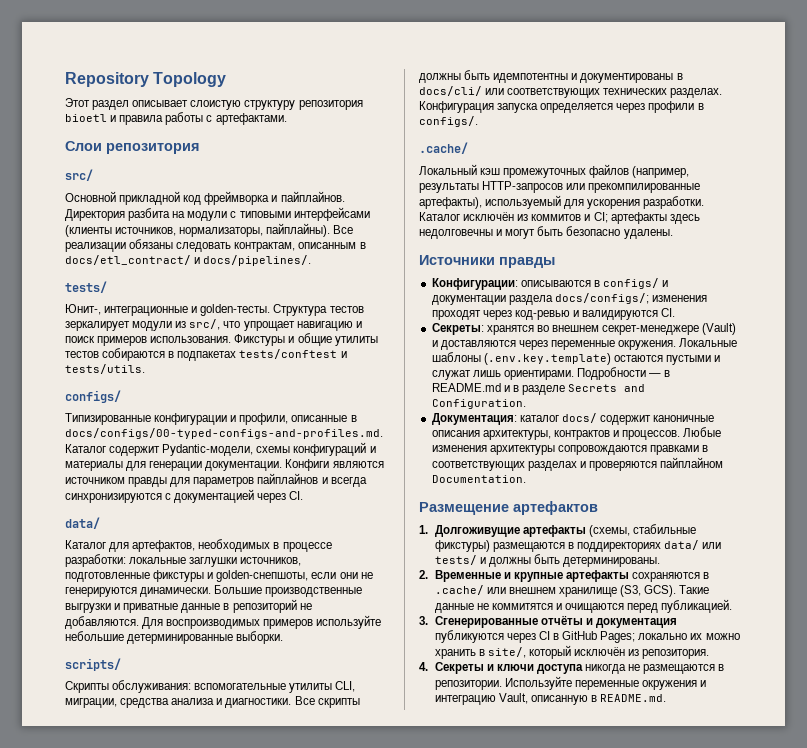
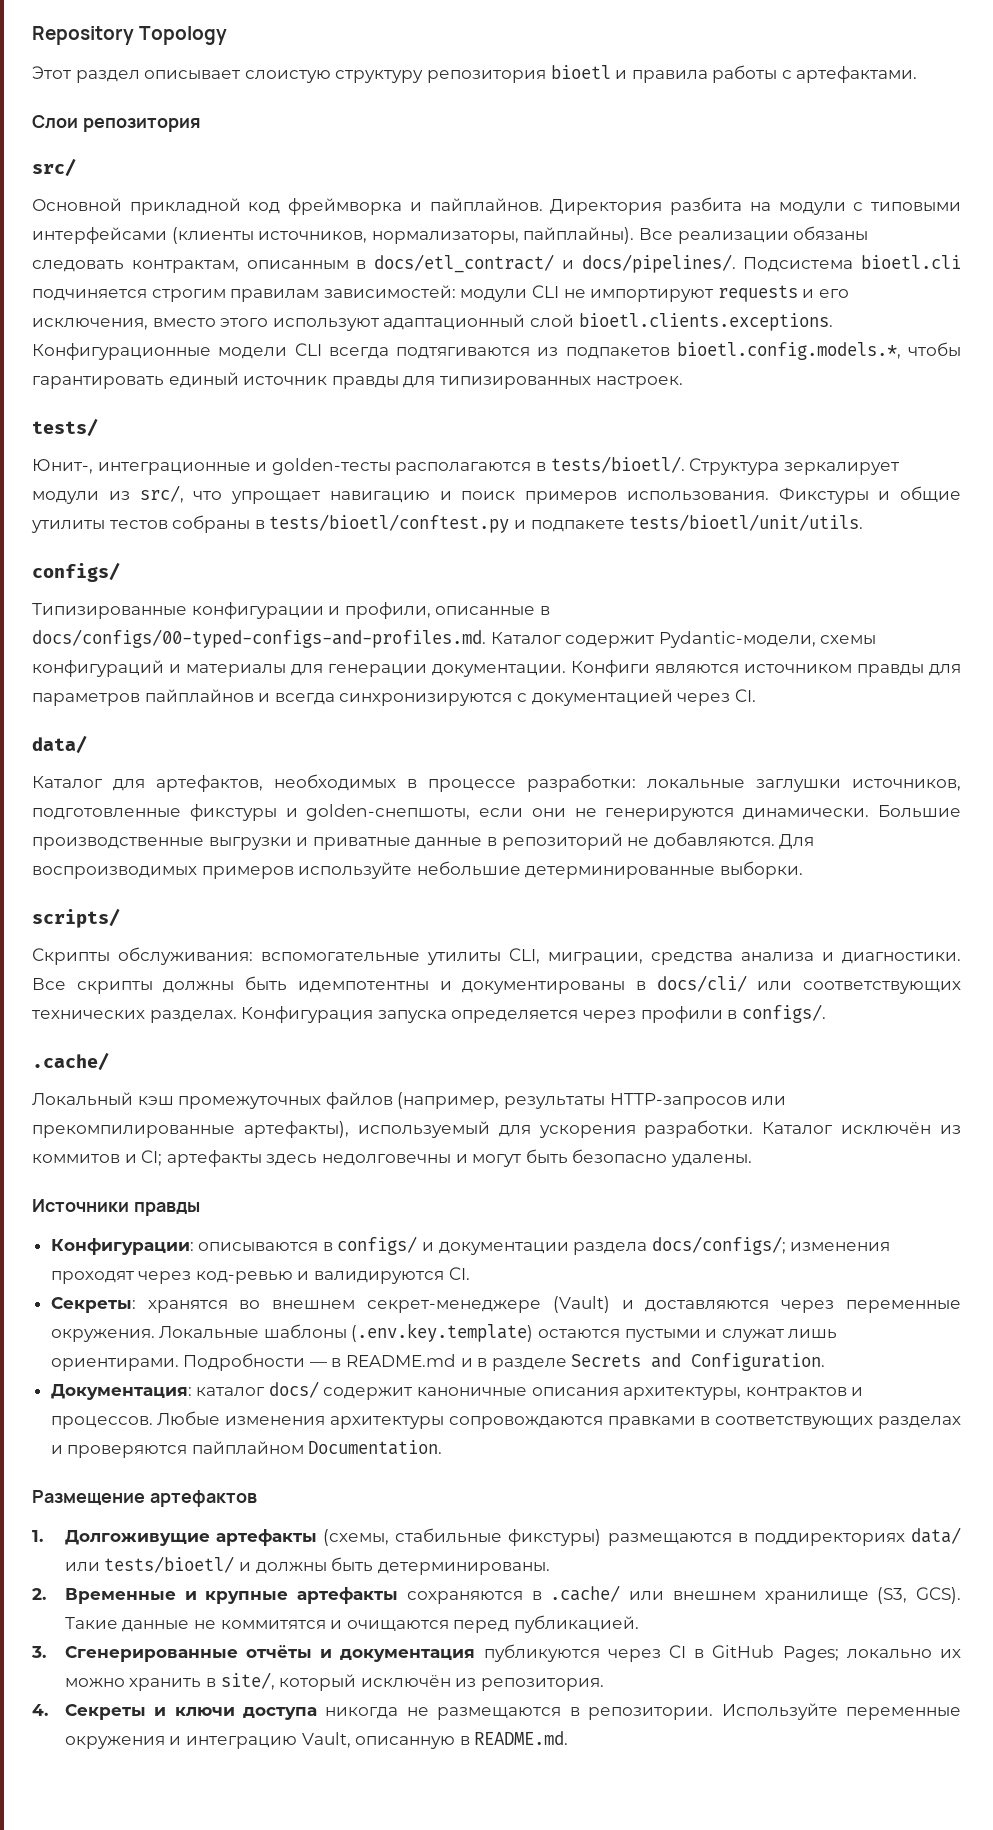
(312, 260) none -> [743,255,961,272] [32,285,849,302] [32,313,833,331] [32,342,961,360] [32,372,683,389] Подсистема bioetl.cli подчиняется строгим правилам зависимостей: модули CLI не импортируют requests и его исключения, вместо этого используют адаптационный слой bioetl.clients.exceptions. Конфигурационные модели CLI всегда подтягиваются из подпакетов bioetl.config.models.*, чтобы гарантировать единый источник правды для типизированных настроек.
[200,304,364,316] golden-тесты. Структура тестов -> [271,456,780,475] golden-тесты располагаются в tests/bioetl/. Структура
[102,348,347,361] [65,364,145,374] собираются в подпакетах tests/conftest и tests/utils. -> [172,514,864,533] собраны в tests/bioetl/conftest.py и подпакете tests/bioetl/unit/utils.
[434,555,477,565] tests/ -> [104,1556,235,1573] tests/bioetl/

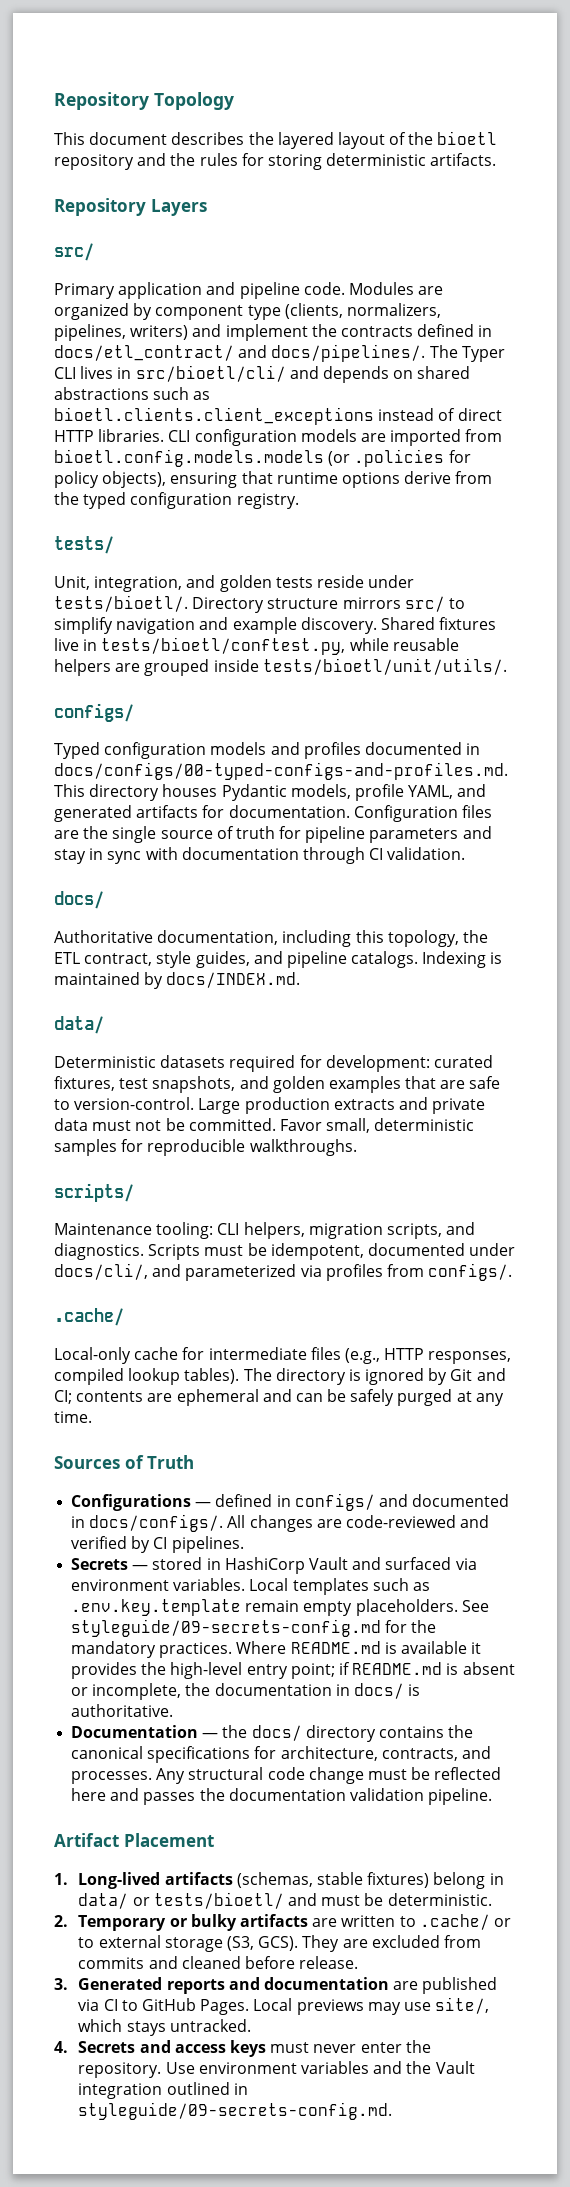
[32,65,918,83] [32,115,201,132] [32,158,76,177] [32,197,962,215] [32,226,869,244] [32,254,961,273] [32,285,849,302] [32,313,833,331] [32,342,961,360] [32,372,683,389] [32,418,98,437] [32,456,899,475] [32,485,961,504] [31,514,864,533] [32,562,120,582] [32,602,550,619] [32,629,877,648] [32,660,961,677] [32,689,756,706] [32,735,87,754] [32,774,961,792] [32,804,962,821] [32,832,815,850] [32,861,803,879] [32,908,120,928] [32,947,961,965] [32,975,962,994] [32,1004,826,1023] [32,1052,109,1071] [32,1092,787,1109] [32,1120,961,1138] [32,1149,752,1167] [32,1199,200,1216] [50,1236,891,1255] [50,1267,470,1284] [50,1296,961,1313] [50,1323,838,1342] [50,1353,826,1371] [50,1381,864,1400] [50,1411,961,1429] [50,1440,443,1458] [32,1490,257,1507] [32,1527,961,1546] [64,1556,550,1575] [32,1585,961,1604] [64,1615,639,1633] [31,1644,962,1662] [64,1672,604,1691] [32,1703,962,1720] [64,1731,569,1749] Этот раздел описывает слоистую структуру репозитория bioetl и правила работы с артефактами. // Слои репозитория // src/ // Основной прикладной код фреймворка и пайплайнов. Директория разбита на модули с типовыми интерфейсами (клиенты источников, нормализаторы, пайплайны). Все реализации обязаны следовать контрактам, описанным в docs/etl_contract/ и docs/pipelines/. Подсистема bioetl.cli подчиняется строгим правилам зависимостей: модули CLI не импортируют requests и его исключения, вместо этого используют адаптационный слой bioetl.clients.exceptions. Конфигурационные модели CLI всегда подтягиваются из подпакетов bioetl.config.models.*, чтобы гарантировать единый источник правды для типизированных настроек. // tests/ // Юнит-, интеграционные и golden-тесты располагаются в tests/bioetl/. Структура зеркалирует модули из src/, что упрощает навигацию и поиск примеров использования. Фикстуры и общие утилиты тестов собраны в tests/bioetl/conftest.py и подпакете tests/bioetl/unit/utils. // configs/ // Типизированные конфигурации и профили, описанные в docs/configs/00-typed-configs-and-profiles.md. Каталог содержит Pydantic-модели, схемы конфигураций и материалы для генерации документации. Конфиги являются источником правды для параметров пайплайнов и всегда синхронизируются с документацией через CI. // data/ // Каталог для артефактов, необходимых в процессе разработки: локальные заглушки источников, подготовленные фикстуры и golden-снепшоты, если они не генерируются динамически. Большие производственные выгрузки и приватные данные в репозиторий не добавляются. Для воспроизводимых примеров используйте небольшие детерминированные выборки. // scripts/ // Скрипты обслуживания: вспомогательные утилиты CLI, миграции, средства анализа и диагностики. Все скрипты должны быть идемпотентны и документированы в docs/cli/ или соответствующих технических разделах. Конфигурация запуска определяется через профили в configs/. // .cache/ // Локальный кэш промежуточных файлов (например, результаты HTTP-запросов или прекомпилированные артефакты), используемый для ускорения разработки. Каталог исключён из коммитов и CI; артефакты здесь недолговечны и могут быть безопасно удалены. // Источники правды // Конфигурации: описываются в configs/ и документации раздела docs/configs/; изменения проходят через код-ревью и валидируются CI. // Секреты: хранятся во внешнем секрет-менеджере (Vault) и доставляются через переменные окружения. Локальные шаблоны (.env.key.template) остаются пустыми и служат лишь ориентирами. Подробности — в README.md и в разделе Secrets and Configuration. // Документация: каталог docs/ содержит каноничные описания архитектуры, контрактов и процессов. Любые изменения архитектуры сопровождаются правками в соответствующих разделах и проверяются пайплайном Documentation. // Размещение артефактов // 1. Долгоживущие артефакты (схемы, стабильные фикстуры) размещаются в поддиректориях data/ или tests/bioetl/ и должны быть детерминированы. // 2. Временные и крупные артефакты сохраняются в .cache/ или внешнем хранилище (S3, GCS). Такие данные не коммитятся и очищаются перед публикацией. // 3. Сгенерированные отчёты и документация публикуются через CI в GitHub Pages; локально их можно хранить в site/, который исключён из репозитория. // 4. Секреты и ключи доступа никогда не размещаются в репозитории. Используйте переменные окружения и интеграцию Vault, описанную в README.md. -> [54,131,498,149] [54,153,497,170] [54,198,207,216] [54,243,94,261] [54,282,444,299] [54,303,441,320] [54,324,493,341] [54,344,505,362] [54,365,471,383] [54,387,211,400] [54,407,502,425] [54,429,503,446] [54,449,471,467] [54,471,493,488] [54,492,299,509] [54,536,114,554] [54,575,415,592] [54,595,465,613] [54,617,497,634] [54,637,459,655] [54,658,507,676] [54,703,134,722] [54,742,481,759] [54,762,508,780] [54,784,487,801] [54,805,492,822] [54,826,492,843] [54,847,466,864] [54,891,104,909] [54,930,488,947] [54,951,503,968] [54,972,301,989] [54,1016,104,1034] [54,1055,493,1072] [54,1076,501,1093] [54,1097,486,1114] [54,1118,475,1133] [54,1139,357,1156] [54,1183,134,1202] [54,1222,476,1239] [54,1243,516,1260] [54,1263,513,1281] [54,1308,124,1326] [54,1347,512,1364] [54,1368,506,1385] [54,1389,504,1406] [54,1411,92,1423] [54,1455,195,1469] [71,1493,510,1511] [71,1514,490,1532] [71,1536,244,1553] [71,1557,477,1574] [71,1578,430,1595] [71,1599,489,1616] [71,1619,437,1637] [71,1641,482,1658] [71,1662,515,1679] [71,1683,421,1700] [71,1704,174,1717] [71,1725,474,1742] [71,1746,491,1763] [71,1767,502,1784] [71,1788,493,1805] [54,1833,214,1847] [54,1872,504,1889] [78,1892,492,1909] [54,1914,511,1931] [78,1935,481,1952] [78,1956,359,1969] [54,1977,498,1994] [78,1997,490,2015] [78,2019,251,2036] [54,2040,431,2057] [78,2061,475,2078] [78,2082,248,2099] [78,2102,393,2120] This document describes the layered layout of the bioetl repository and the rules for storing deterministic artifacts. // Repository Layers // src/ // Primary application and pipeline code. Modules are organized by component type (clients, normalizers, pipelines, writers) and implement the contracts defined in docs/etl_contract/ and docs/pipelines/. The Typer CLI lives in src/bioetl/cli/ and depends on shared abstractions such as bioetl.clients.client_exceptions instead of direct HTTP libraries. CLI configuration models are imported from bioetl.config.models.models (or .policies for policy objects), ensuring that runtime options derive from the typed configuration registry. // tests/ // Unit, integration, and golden tests reside under tests/bioetl/. Directory structure mirrors src/ to simplify navigation and example discovery. Shared fixtures live in tests/bioetl/conftest.py, while reusable helpers are grouped inside tests/bioetl/unit/utils/. // configs/ // Typed configuration models and profiles documented in docs/configs/00-typed-configs-and-profiles.md. This directory houses Pydantic models, profile YAML, and generated artifacts for documentation. Configuration files are the single source of truth for pipeline parameters and stay in sync with documentation through CI validation. // docs/ // Authoritative documentation, including this topology, the ETL contract, style guides, and pipeline catalogs. Indexing is maintained by docs/INDEX.md. // data/ // Deterministic datasets required for development: curated fixtures, test snapshots, and golden examples that are safe to version-control. Large production extracts and private data must not be committed. Favor small, deterministic samples for reproducible walkthroughs. // scripts/ // Maintenance tooling: CLI helpers, migration scripts, and diagnostics. Scripts must be idempotent, documented under docs/cli/, and parameterized via profiles from configs/. // .cache/ // Local-only cache for intermediate files (e.g., HTTP responses, compiled lookup tables). The directory is ignored by Git and CI; contents are ephemeral and can be safely purged at any time. // Sources of Truth // Configurations — defined in configs/ and documented in docs/configs/. All changes are code-reviewed and verified by CI pipelines. // Secrets — stored in HashiCorp Vault and surfaced via environment variables. Local templates such as .env.key.template remain empty placeholders. See styleguide/09-secrets-config.md for the mandatory practices. Where README.md is available it provides the high-level entry point; if README.md is absent or incomplete, the documentation in docs/ is authoritative. // Documentation — the docs/ directory contains the canonical specifications for architecture, contracts, and processes. Any structural code change must be reflected here and passes the documentation validation pipeline. // Artifact Placement // 1. Long-lived artifacts (schemas, stable fixtures) belong in data/ or tests/bioetl/ and must be deterministic. // 2. Temporary or bulky artifacts are written to .cache/ or to external storage (S3, GCS). They are excluded from commits and cleaned before release. // 3. Generated reports and documentation are published via CI to GitHub Pages. Local previews may use site/, which stays untracked. // 4. Secrets and access keys must never enter the repository. Use environment variables and the Vault integration outlined in styleguide/09-secrets-config.md.

